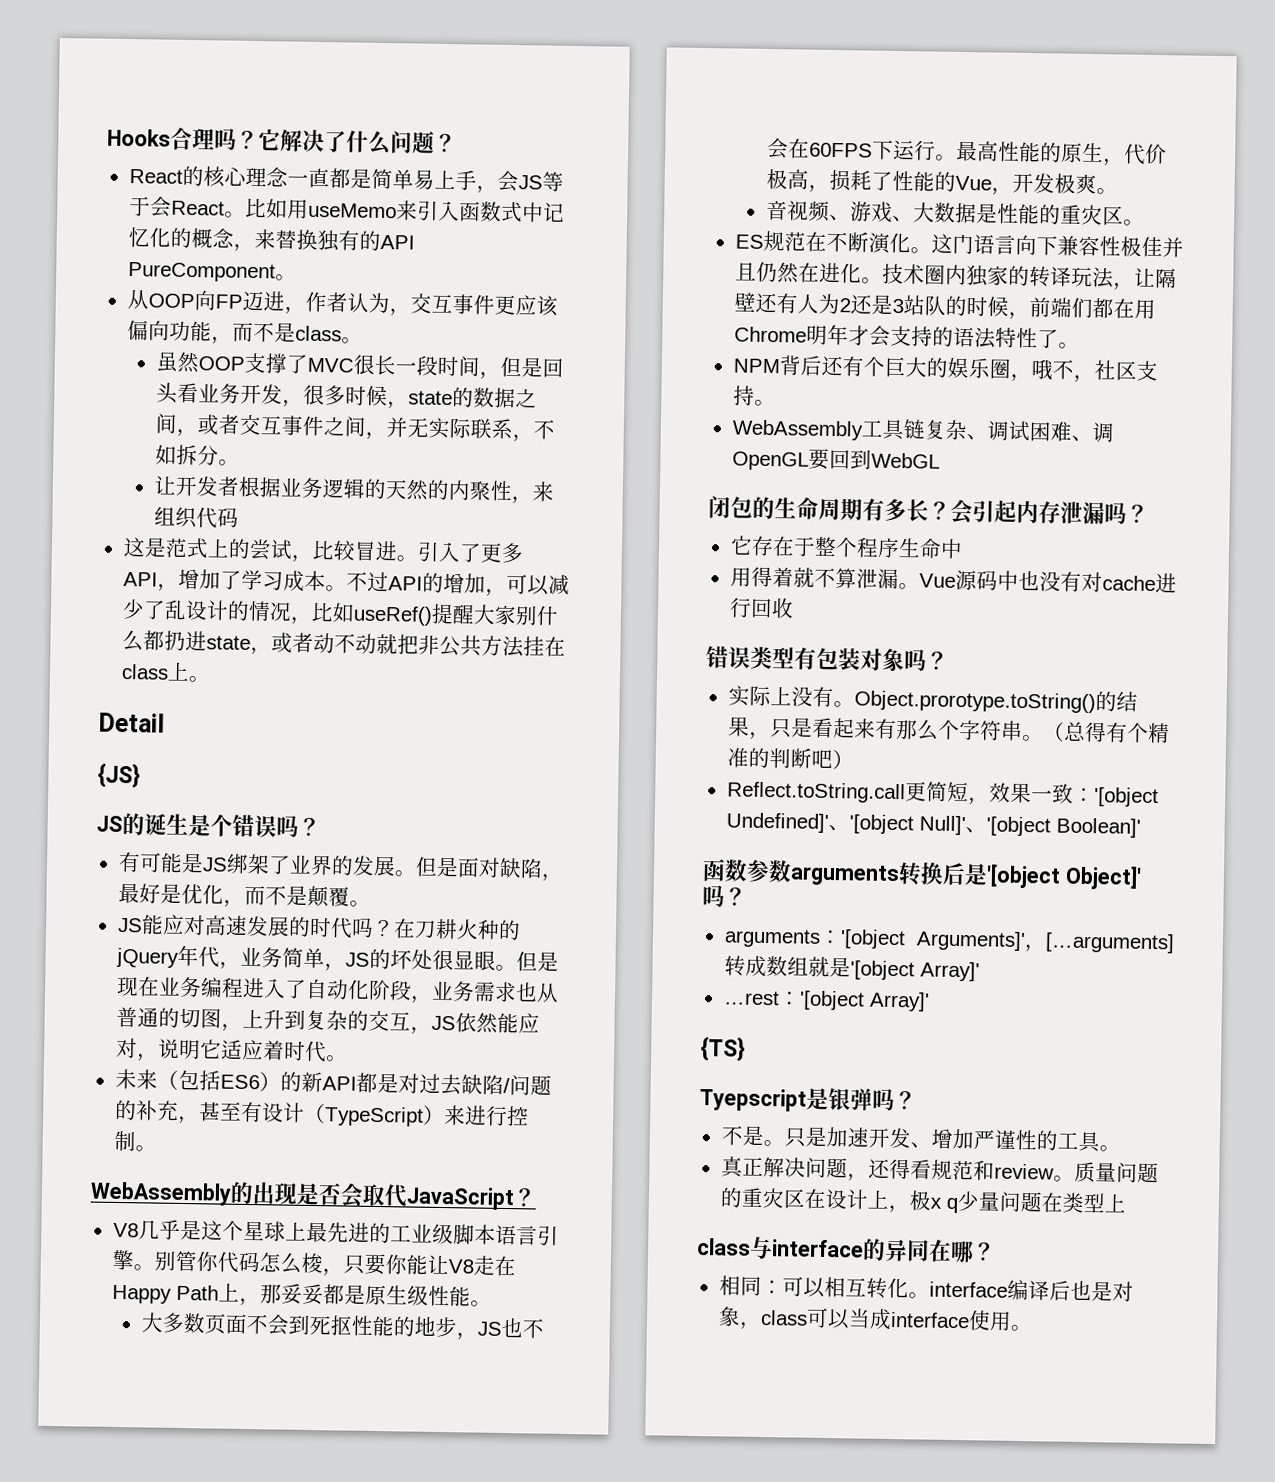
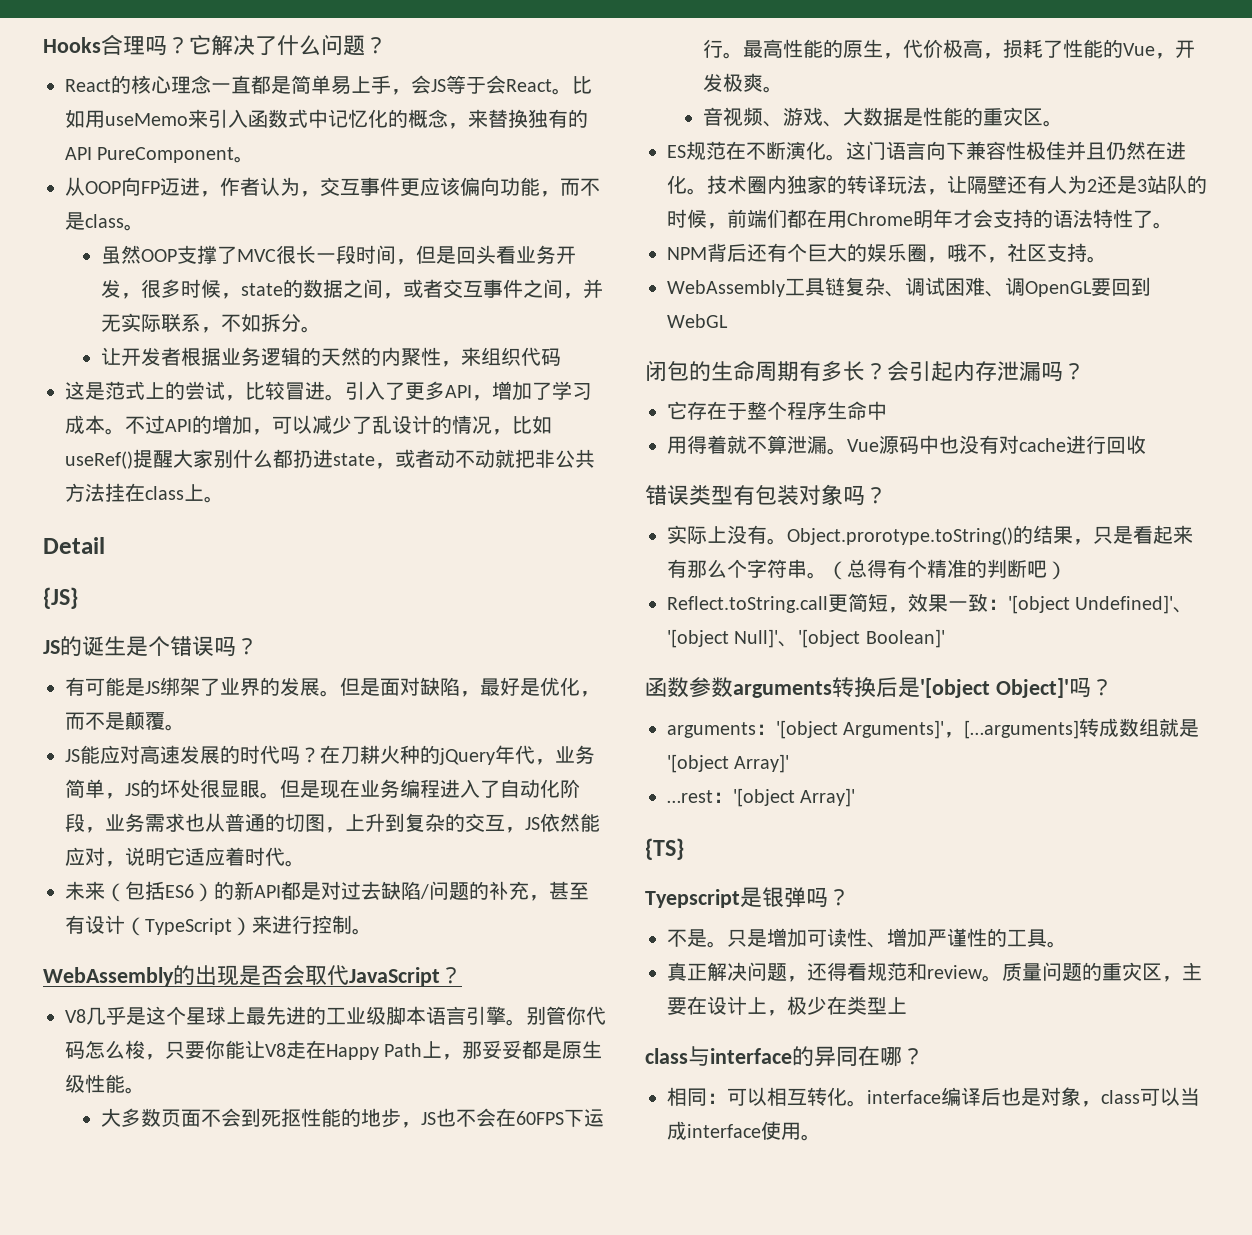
[825,1126,912,1149] 加速开发 -> [767,928,867,948] 增加可读性
(806, 1199) none -> [1162,962,1202,982] [667,997,687,1015] ，主要
[929,1191,1043,1214] x q少量问题 -> [807,996,827,1015] 少

